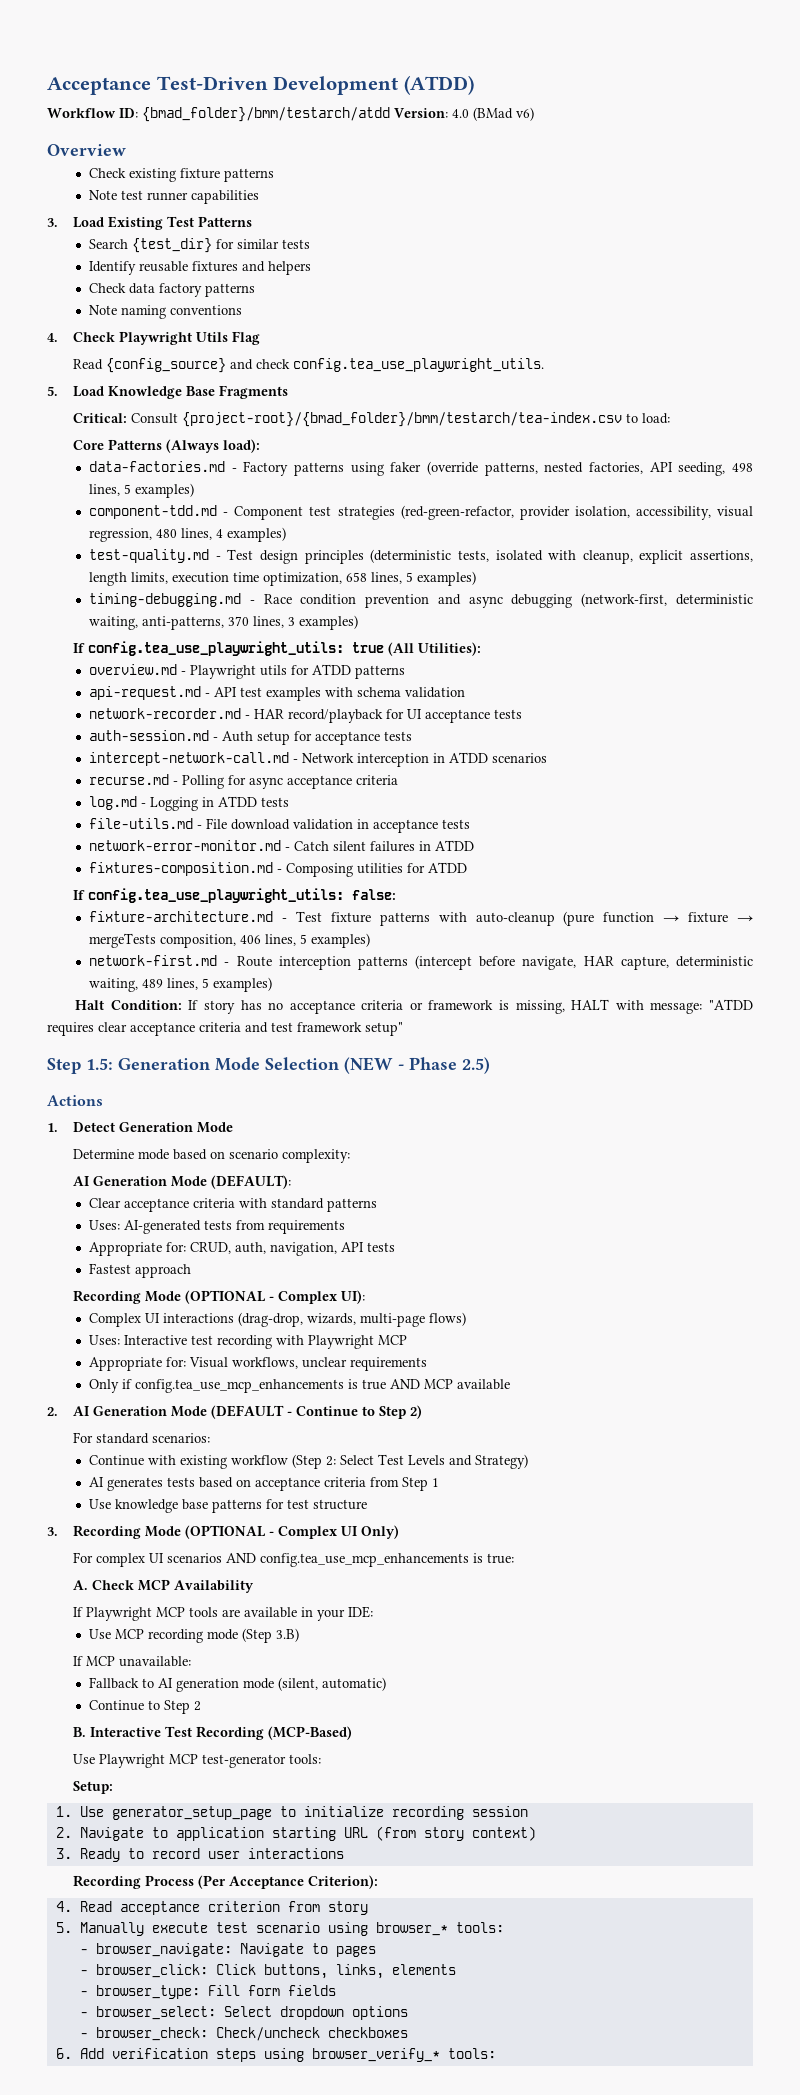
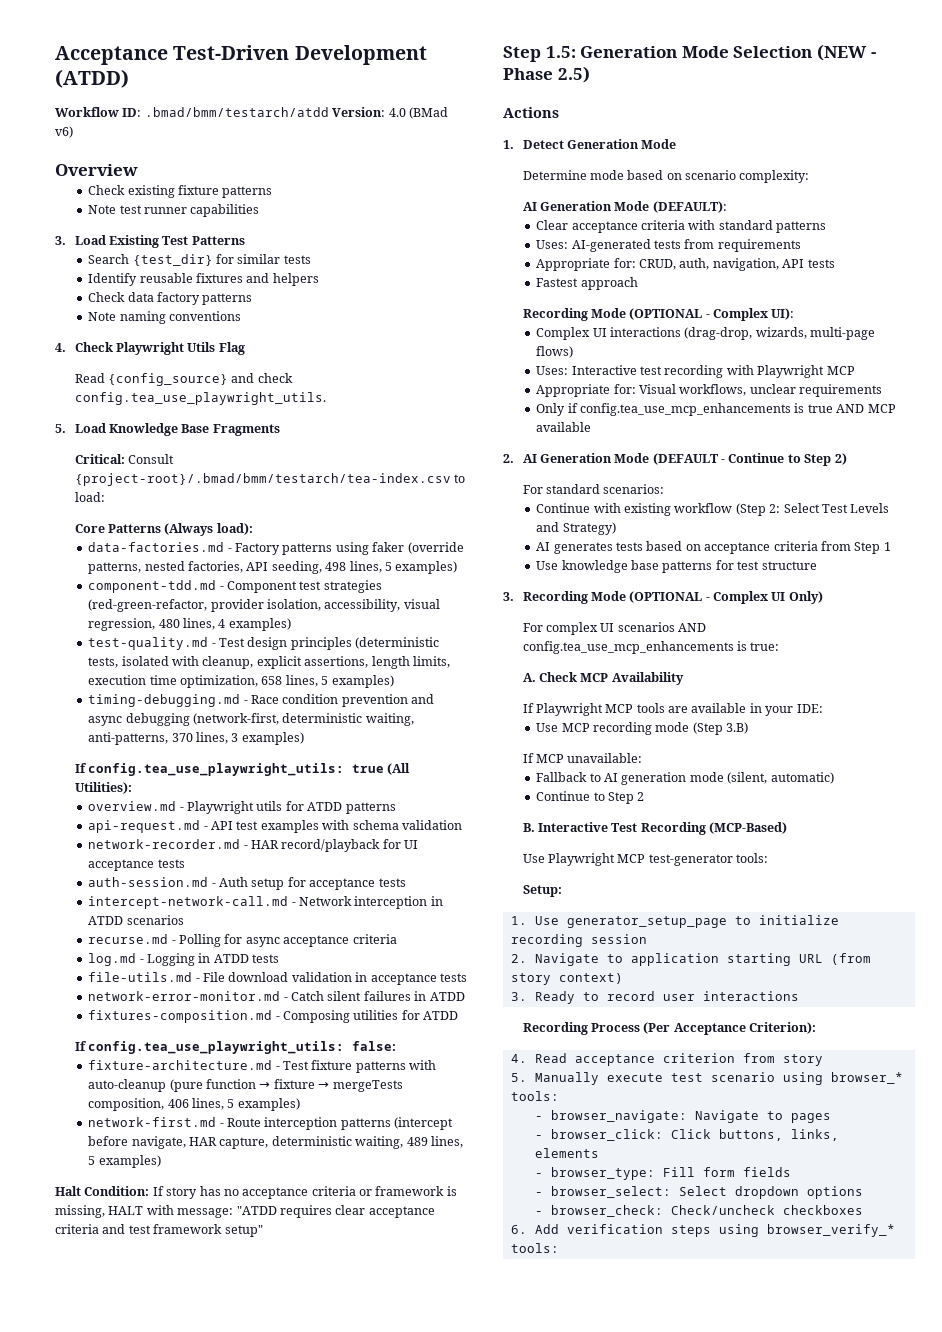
[142,107,390,122] {bmad_folder}/bmm/testarch/atdd -> [144,107,329,117] .bmad/bmm/testarch/atdd
[182,412,623,427] {project-root}/{bmad_folder}/bmm/testarch/tea-index.csv -> [74,473,451,486] {project-root}/.bmad/bmm/testarch/tea-index.csv

